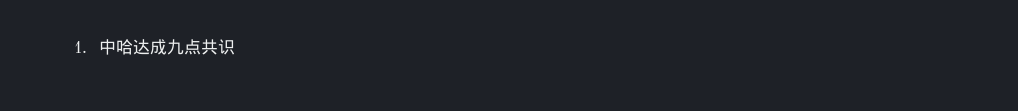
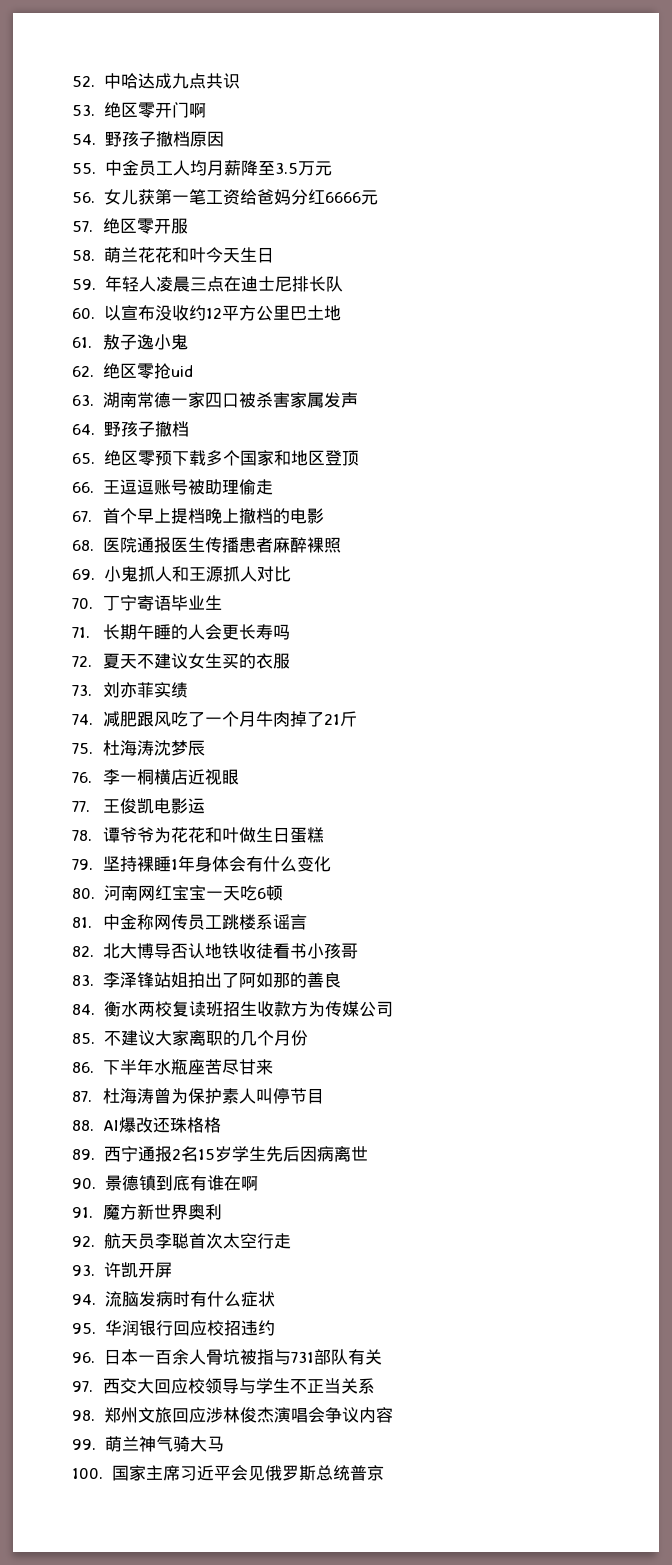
[74,41,87,53] 1. -> [72,76,95,87] 52.
(235, 47) none -> [72,102,206,118] [72,131,224,147] [72,160,332,176] [72,189,378,205] [72,218,189,234] [72,247,274,263] [72,275,343,292] [72,305,341,321] [72,334,189,350] [72,363,194,379] [72,392,359,408] [72,421,189,437] [72,450,359,466] [72,479,274,495] [72,508,325,524] [72,537,342,553] [72,566,291,582] [72,595,223,611] [72,624,291,640] [72,653,291,669] [72,682,189,698] [72,711,358,727] [72,740,206,756] [72,769,240,785] [72,798,206,814] [72,827,325,843] [72,855,332,872] [72,885,283,901] [72,914,308,930] [72,943,359,959] [72,972,342,988] [72,1001,393,1017] [72,1030,308,1046] [72,1058,274,1075] [72,1088,325,1104] [72,1117,222,1133] [72,1146,368,1162] [72,1175,258,1191] [72,1204,223,1220] [72,1233,291,1249] [72,1262,172,1278] [72,1291,275,1307] [72,1320,275,1336] [72,1349,382,1365] [72,1378,376,1394] [72,1407,393,1423] [72,1436,224,1452] [72,1465,384,1481] // 53.绝区零开门啊 // 54.野孩子撤档原因 // 55.中金员工人均月薪降至3.5万元 // 56.女儿获第一笔工资给爸妈分红6666元 // 57.绝区零开服 // 58.萌兰花花和叶今天生日 // 59.年轻人凌晨三点在迪士尼排长队 // 60.以宣布没收约12平方公里巴土地 // 61.敖子逸小鬼 // 62.绝区零抢uid // 63.湖南常德一家四口被杀害家属发声 // 64.野孩子撤档 // 65.绝区零预下载多个国家和地区登顶 // 66.王逗逗账号被助理偷走 // 67.首个早上提档晚上撤档的电影 // 68.医院通报医生传播患者麻醉裸照 // 69.小鬼抓人和王源抓人对比 // 70.丁宁寄语毕业生 // 71.长期午睡的人会更长寿吗 // 72.夏天不建议女生买的衣服 // 73.刘亦菲实绩 // 74.减肥跟风吃了一个月牛肉掉了21斤 // 75.杜海涛沈梦辰 // 76.李一桐横店近视眼 // 77.王俊凯电影运 // 78.谭爷爷为花花和叶做生日蛋糕 // 79.坚持裸睡1年身体会有什么变化 // 80.河南网红宝宝一天吃6顿 // 81.中金称网传员工跳楼系谣言 // 82.北大博导否认地铁收徒看书小孩哥 // 83.李泽锋站姐拍出了阿如那的善良 // 84.衡水两校复读班招生收款方为传媒公司 // 85.不建议大家离职的几个月份 // 86.下半年水瓶座苦尽甘来 // 87.杜海涛曾为保护素人叫停节目 // 88. AI爆改还珠格格 // 89.西宁通报2名15岁学生先后因病离世 // 90.景德镇到底有谁在啊 // 91.魔方新世界奥利 // 92.航天员李聪首次太空行走 // 93.许凯开屏 // 94.流脑发病时有什么症状 // 95.华润银行回应校招违约 // 96.日本一百余人骨坑被指与731部队有关 // 97.西交大回应校领导与学生不正当关系 // 98.郑州文旅回应涉林俊杰演唱会争议内容 // 99.萌兰神气骑大马 // 100.国家主席习近平会见俄罗斯总统普京

